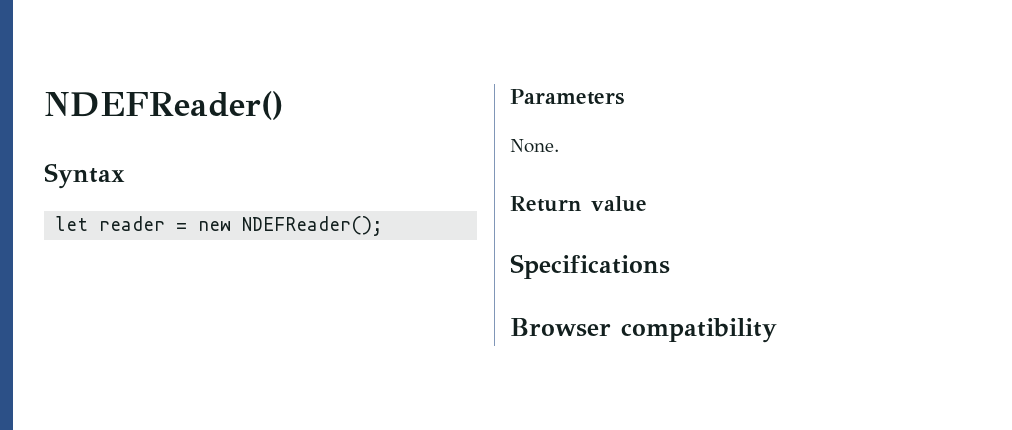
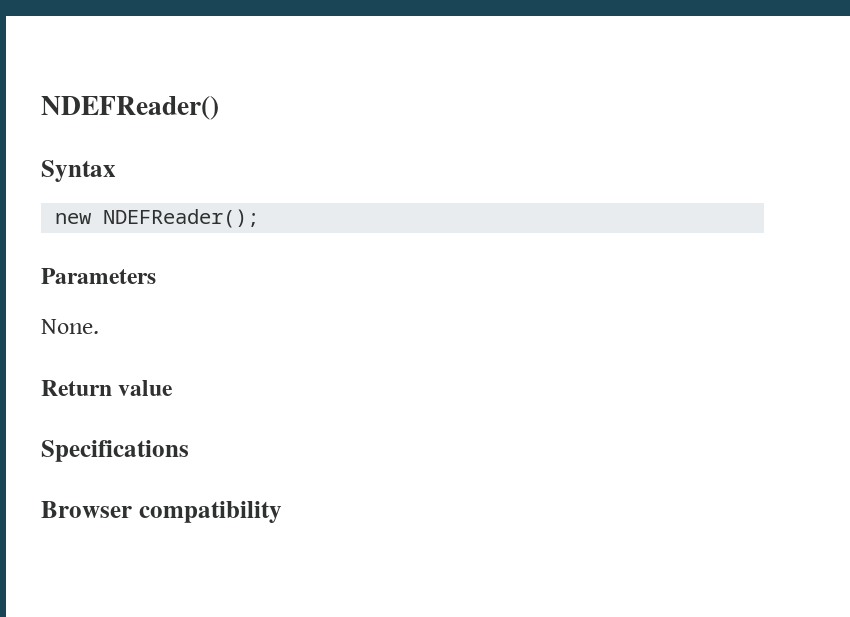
[55,216,188,231] let reader = -> (116, 171) none

